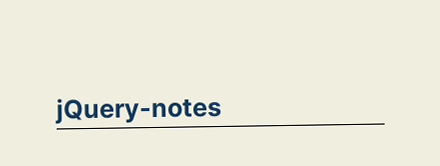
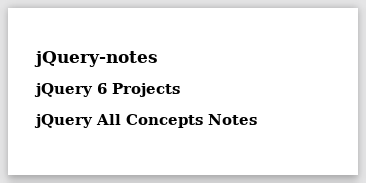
(222, 110) none -> [34,83,180,97] [34,114,257,128] // jQuery 6 Projects // jQuery All Concepts Notes

